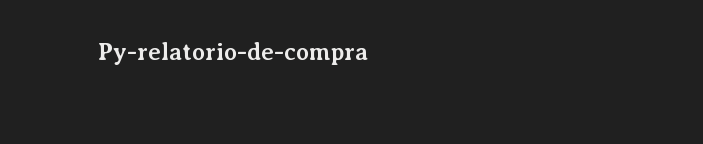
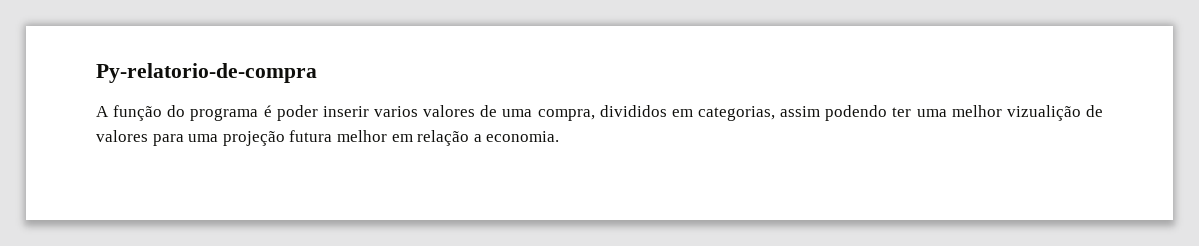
(368, 53) none -> [96,105,1103,121] [96,130,560,146] // A função do programa é poder inserir varios valores de uma compra, divididos em categorias, assim podendo ter uma melhor vizualição de valores para uma projeção futura melhor em relação a economia.

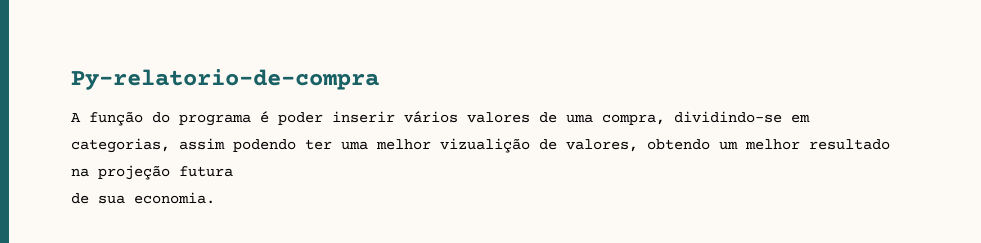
[373,106,418,117] varios -> [404,111,458,123] vários
[599,105,667,117] divididos -> [674,111,782,123] dividindo-se
[96,130,482,146] valores para uma projeção futura melhor em relação a -> [566,139,890,152] [71,165,233,180] [71,193,125,204] valores, obtendo um melhor resultado na projeção futura // de sua

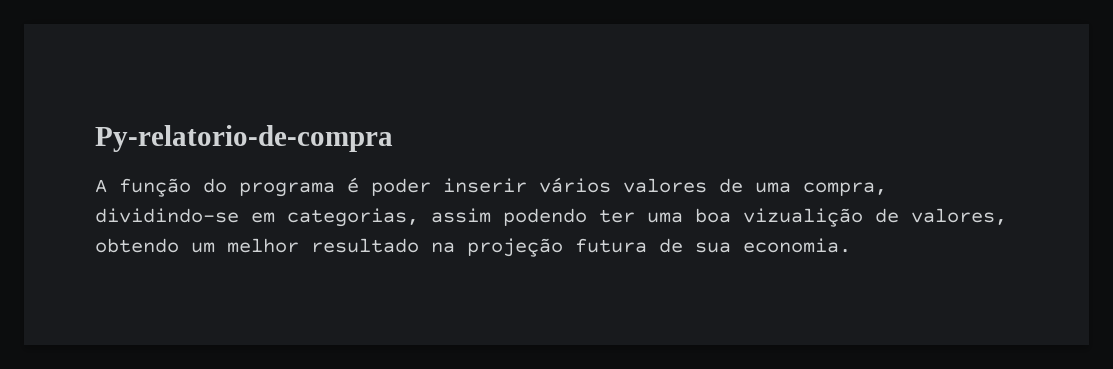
[376,139,431,150] melhor -> [695,208,731,223] boa
(233, 171) // -> (647, 245) none

